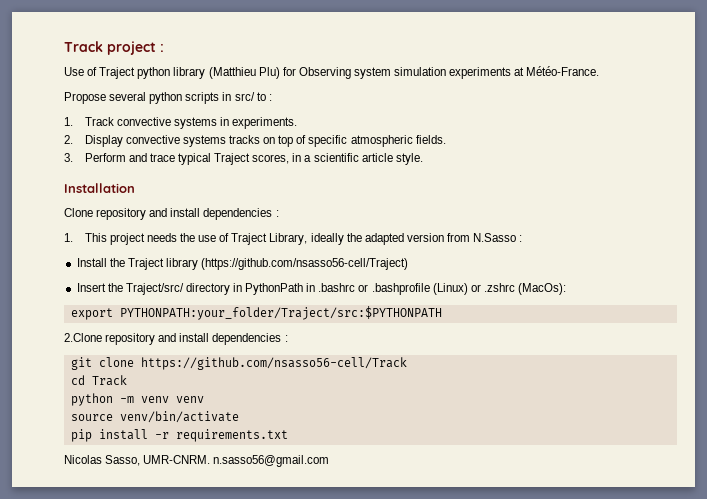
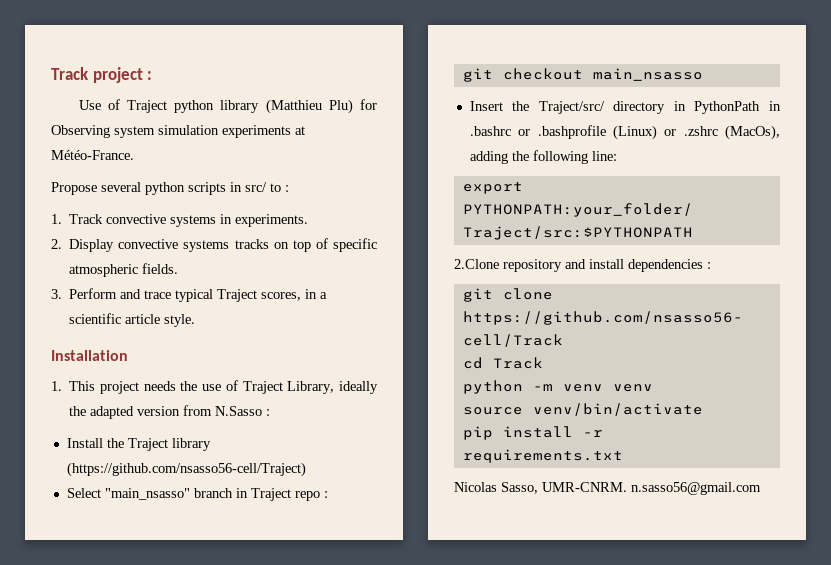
[64,208,279,220] // Clone repository and install dependencies : -> (128, 355) none
(409, 264) none -> [66,488,328,501] [462,68,703,82] // Select "main_nsasso" branch in Traject repo : // git checkout main_nsasso
[518,283,567,295] (MacOs): -> [725,125,780,140] [469,150,617,164] (MacOs), adding the following line:

